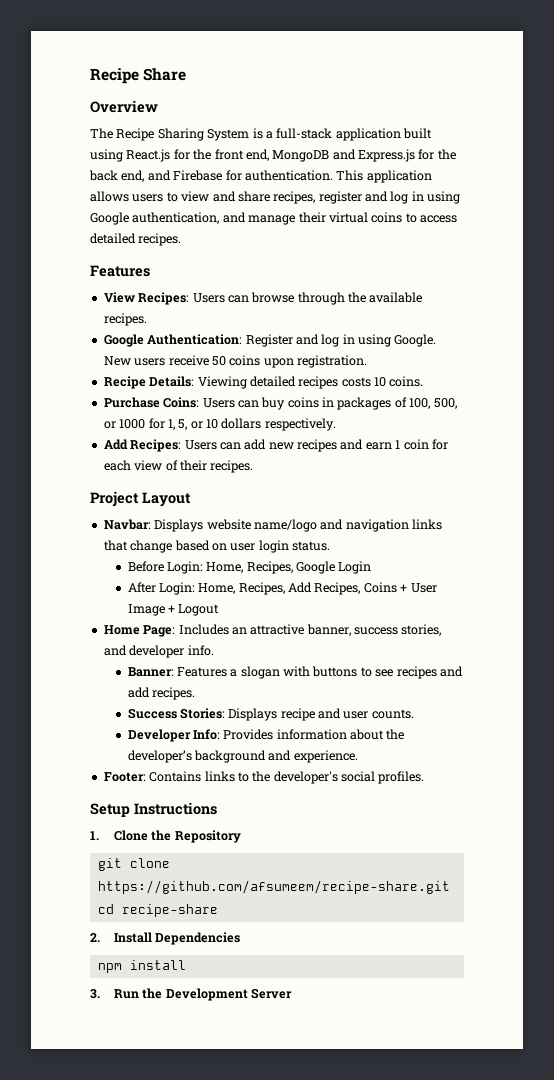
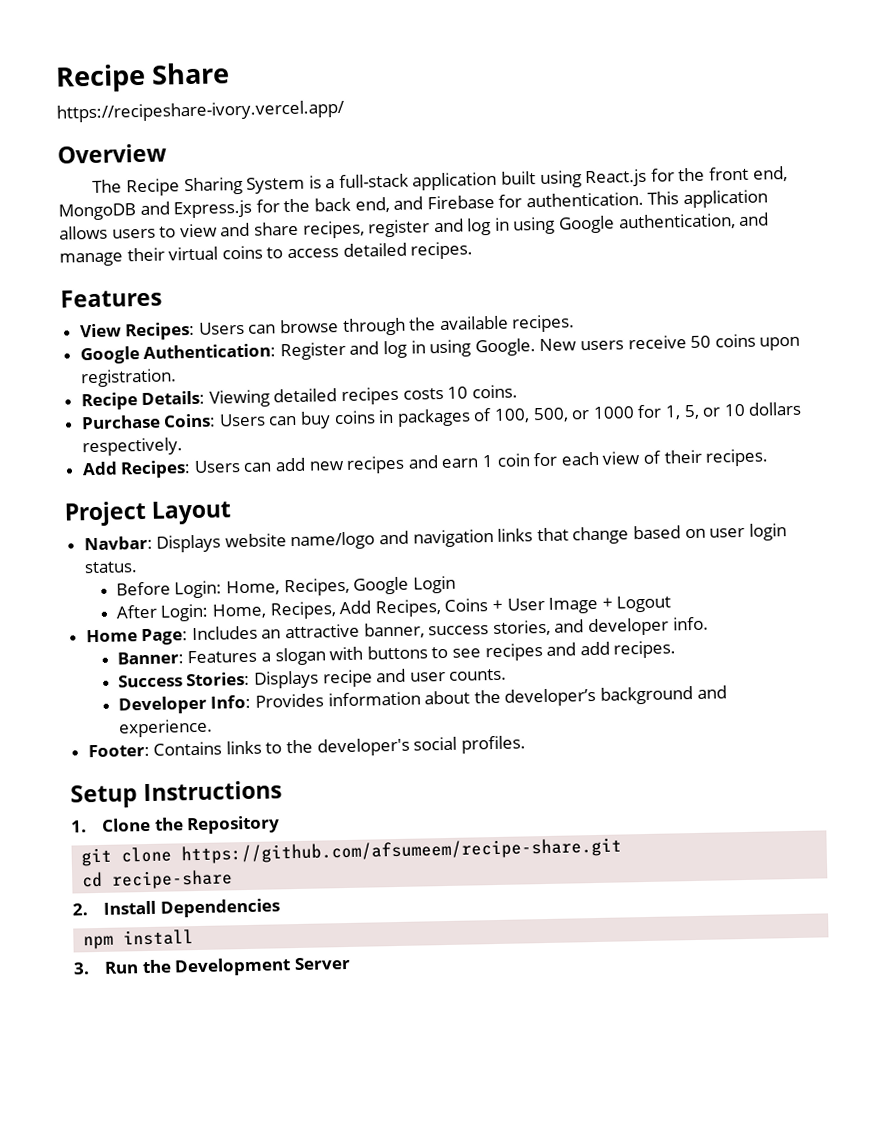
(187, 74) none -> [56,99,345,123] // https://recipeshare-ivory.vercel.app/

